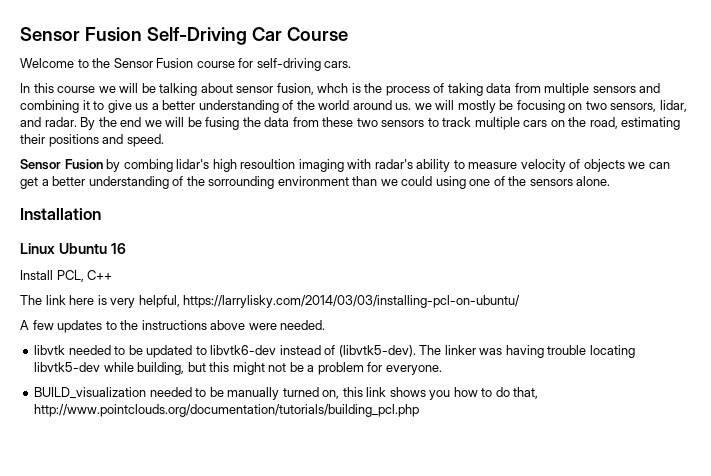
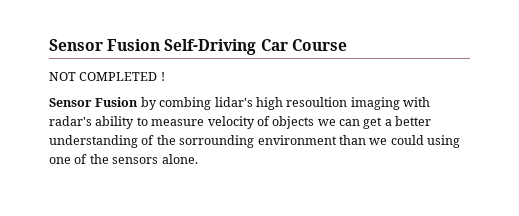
[20,58,352,71] [20,83,661,96] [20,100,687,113] [20,117,681,130] [20,134,164,147] Welcome to the Sensor Fusion course for self-driving cars. // In this course we will be talking about sensor fusion, whch is the process of taking data from multiple sensors and combining it to give us a better understanding of the world around us. we will mostly be focusing on two sensors, lidar, and radar. By the end we will be fusing the data from these two sensors to track multiple cars on the road, estimating their positions and speed. -> [49,72,165,81] NOT COMPLETED !
[20,208,101,220] [20,243,126,254] [20,270,113,282] [20,295,521,308] [20,320,326,333] [34,345,635,358] [34,362,442,375] [34,387,539,400] [34,404,420,417] // Installation // Linux Ubuntu 16 // Install PCL, C++ // The link here is very helpful, https://larrylisky.com/2014/03/03/installing-pcl-on-ubuntu/ // A few updates to the instructions above were needed. // libvtk needed to be updated to libvtk6-dev instead of (libvtk5-dev). The linker was having trouble locating libvtk5-dev while building, but this might not be a problem for everyone. // BUILD_visualization needed to be manually turned on, this link shows you how to do that, http://www.pointclouds.org/documentation/tutorials/building_pcl.php -> (198, 159) none

